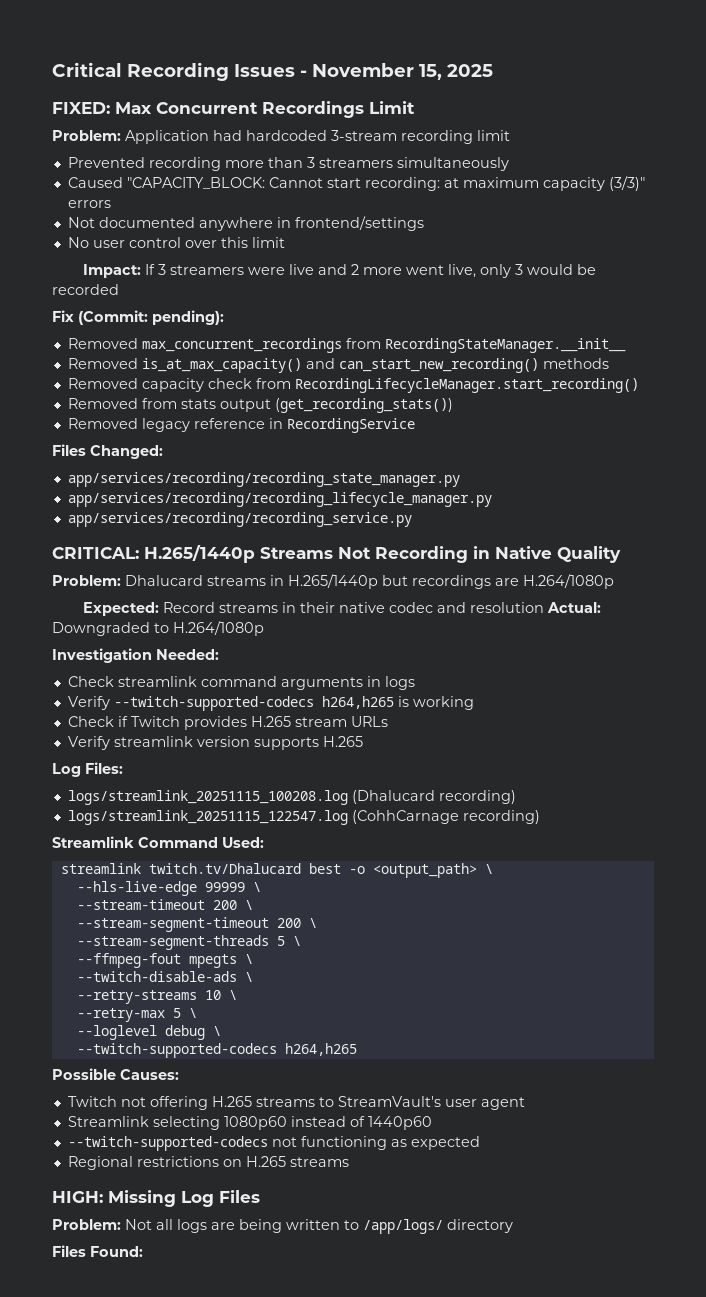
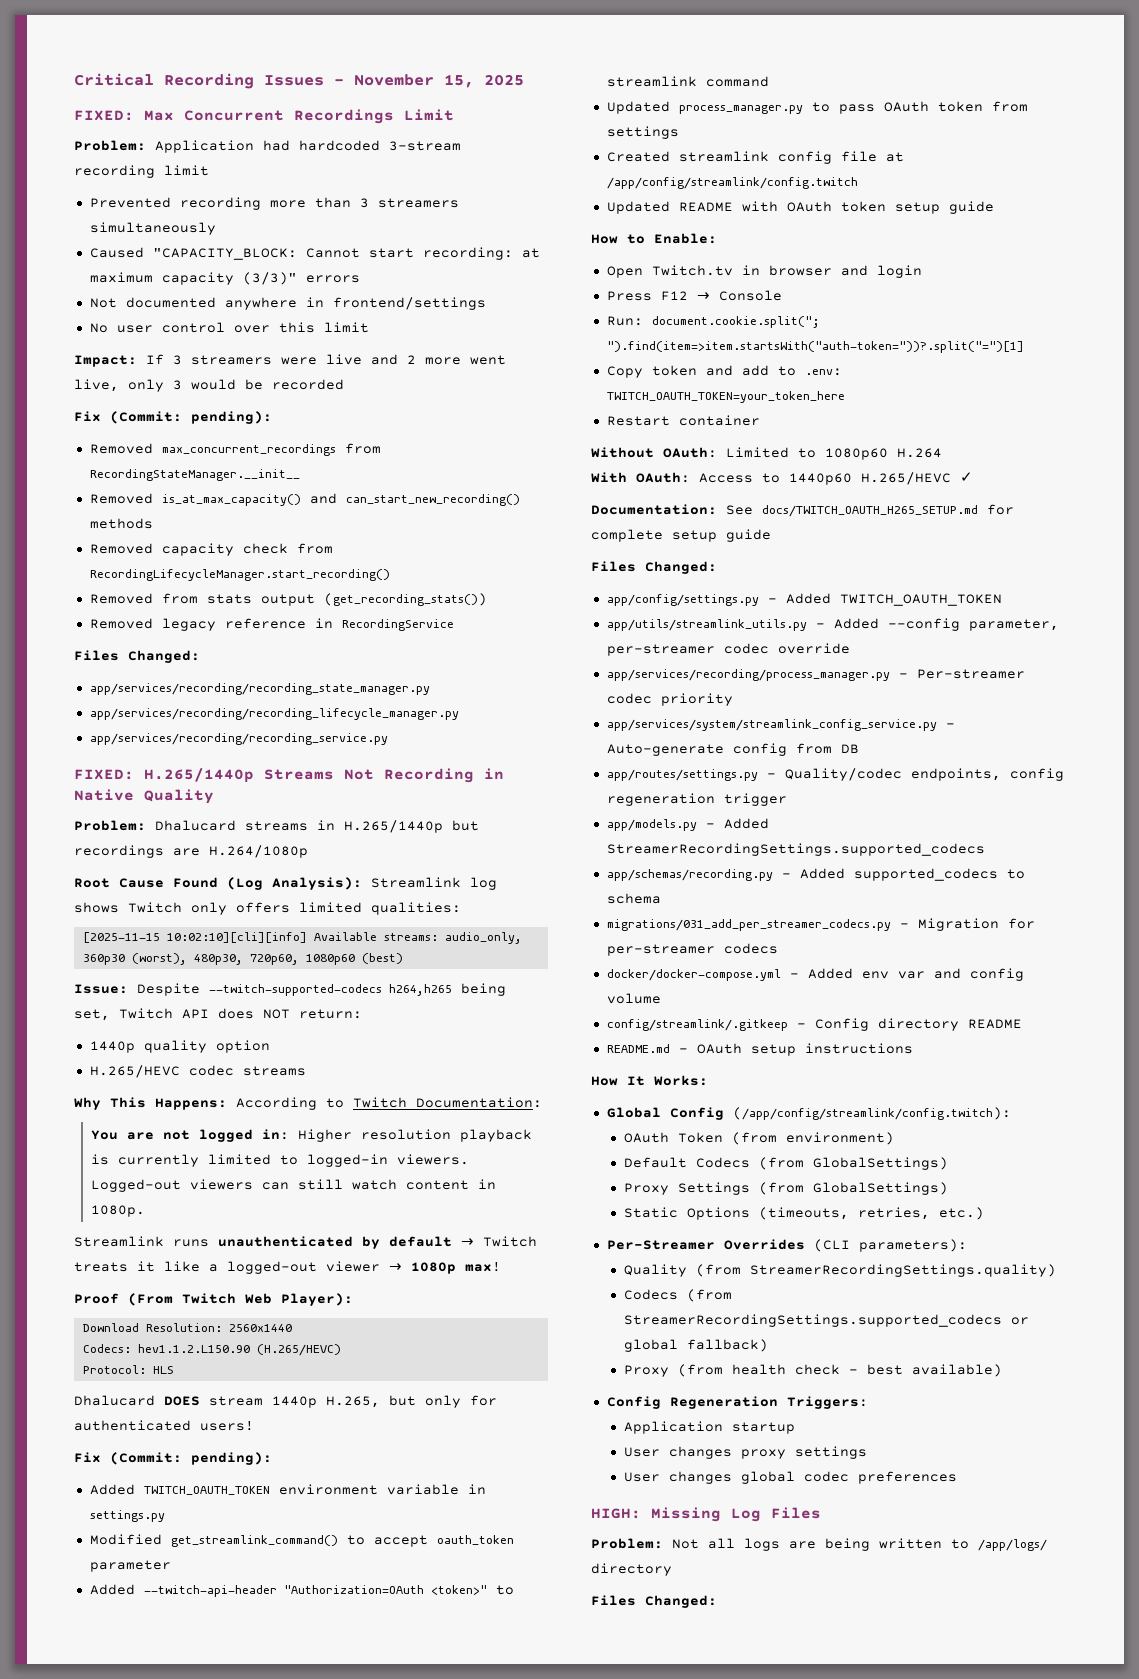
[52,547,139,559] CRITICAL: -> [74,769,134,780] FIXED:
[82,602,601,616] [52,621,264,636] [52,648,219,663] [67,676,415,690] [67,696,474,711] [67,716,388,730] [67,736,363,750] [52,762,123,777] [67,790,516,805] [67,810,540,825] [52,836,264,848] [60,863,493,878] [76,881,261,896] [76,899,253,910] [76,917,317,932] [76,935,301,950] [76,953,253,968] [76,971,253,982] [76,990,237,1004] [76,1008,197,1022] [76,1025,221,1040] [76,1043,357,1058] [52,1068,179,1080] [67,1096,525,1110] [67,1116,432,1130] [67,1136,480,1151] [67,1156,349,1170] Expected: Record streams in their native codec and resolution Actual: Downgraded to H.264/1080p // Investigation Needed: // Check streamlink command arguments in logs // Verify --twitch-supported-codecs h264,h265 is working // Check if Twitch provides H.265 stream URLs // Verify streamlink version supports H.265 // Log Files: // logs/streamlink_20251115_100208.log (Dhalucard recording) // logs/streamlink_20251115_122547.log (CohhCarnage recording) // Streamlink Command Used: // streamlink twitch.tv/Dhalucard best -o <output_path> \ // --hls-live-edge 99999 \ // --stream-timeout 200 \ // --stream-segment-timeout 200 \ // --stream-segment-threads 5 \ // --ffmpeg-fout mpegts \ // --twitch-disable-ads \ // --retry-streams 10 \ // --retry-max 5 \ // --loglevel debug \ // --twitch-supported-codecs h264,h265 // Possible Causes: // Twitch not offering H.265 streams to StreamVault's user agent // Streamlink selecting 1080p60 instead of 1440p60 // --twitch-supported-codecs not functioning as expected // Regional restrictions on H.265 streams -> [74,877,497,890] [74,902,461,915] [82,932,522,944] [82,953,403,965] [74,983,506,996] [74,1008,362,1021] [89,1040,270,1053] [89,1065,306,1078] [74,1097,542,1110] [90,1129,532,1142] [90,1154,469,1167] [90,1179,496,1192] [90,1205,145,1217] [74,1236,537,1249] [74,1261,501,1274] [74,1293,353,1306] [82,1323,292,1332] [82,1344,341,1356] [82,1365,174,1374] [74,1395,497,1408] [74,1420,254,1431] [74,1452,272,1465] [89,1484,486,1495] [89,1510,165,1522] [89,1534,514,1547] [89,1560,171,1572] [89,1584,514,1597] [606,76,769,87] [606,101,1028,114] [606,126,679,139] [606,151,904,164] [606,177,858,189] [606,201,994,214] [591,233,717,244] [606,265,922,278] [606,290,782,301] [606,316,820,328] [606,341,1024,353] [606,365,842,378] [606,391,845,403] [606,415,760,426] [591,447,942,460] [591,472,973,485] [591,504,1014,517] [591,529,771,542] [591,561,717,574] [606,593,1002,606] [606,618,1059,631] [606,643,850,656] [606,669,1025,681] [606,693,733,706] [606,719,955,731] [606,743,859,756] [606,768,1064,781] [606,793,787,806] [606,818,769,831] [606,843,985,856] [606,868,1025,881] [606,893,661,904] [606,918,1035,931] [606,943,778,956] [606,968,1024,981] [606,993,661,1004] [606,1018,1022,1031] [606,1043,913,1056] [591,1075,708,1086] [606,1107,1011,1120] [623,1132,894,1145] [623,1157,948,1170] [623,1182,948,1195] [623,1207,984,1220] [606,1239,967,1252] [623,1264,1056,1277] [623,1289,732,1302] [623,1314,1029,1327] [623,1339,768,1352] [623,1364,1002,1377] [606,1396,868,1409] [623,1421,795,1434] [623,1446,867,1459] [623,1471,957,1484] Root Cause Found (Log Analysis): Streamlink log shows Twitch only offers limited qualities: // [2025-11-15 10:02:10][cli][info] Available streams: audio_only, 360p30 (worst), 480p30, 720p60, 1080p60 (best) // Issue: Despite --twitch-supported-codecs h264,h265 being set, Twitch API does NOT return: // 1440p quality option // H.265/HEVC codec streams // Why This Happens: According to Twitch Documentation: // You are not logged in: Higher resolution playback is currently limited to logged-in viewers. Logged-out viewers can still watch content in 1080p. // Streamlink runs unauthenticated by default → Twitch treats it like a logged-out viewer → 1080p max! // Proof (From Twitch Web Player): // Download Resolution: 2560x1440 // Codecs: hev1.1.2.L150.90 (H.265/HEVC) // Protocol: HLS // Dhalucard DOES stream 1440p H.265, but only for authenticated users! // Fix (Commit: pending): // Added TWITCH_OAUTH_TOKEN environment variable in settings.py // Modified get_streamlink_command() to accept oauth_token parameter // Added --twitch-api-header "Authorization=OAuth <token>" to streamlink command // Updated process_manager.py to pass OAuth token from settings // Created streamlink config file at /app/config/streamlink/config.twitch // Updated README with OAuth token setup guide // How to Enable: // Open Twitch.tv in browser and login // Press F12 → Console // Run: document.cookie.split("; ").find(item=>item.startsWith("auth-token="))?.split("=")[1] // Copy token and add to .env: TWITCH_OAUTH_TOKEN=your_token_here // Restart container // Without OAuth: Limited to 1080p60 H.264 // With OAuth: Access to 1440p60 H.265/HEVC ✓ // Documentation: See docs/TWITCH_OAUTH_H265_SETUP.md for complete setup guide // Files Changed: // app/config/settings.py - Added TWITCH_OAUTH_TOKEN // app/utils/streamlink_utils.py - Added --config parameter, per-streamer codec override // app/services/recording/process_manager.py - Per-streamer codec priority // app/services/system/streamlink_config_service.py - Auto-generate config from DB // app/routes/settings.py - Quality/codec endpoints, config regeneration trigger // app/models.py - Added StreamerRecordingSettings.supported_codecs // app/schemas/recording.py - Added supported_codecs to schema // migrations/031_add_per_streamer_codecs.py - Migration for per-streamer codecs // docker/docker-compose.yml - Added env var and config volume // config/streamlink/.gitkeep - Config directory README // README.md - OAuth setup instructions // How It Works: // Global Config (/app/config/streamlink/config.twitch): // OAuth Token (from environment) // Default Codecs (from GlobalSettings) // Proxy Settings (from GlobalSettings) // Static Options (timeouts, retries, etc.) // Per-Streamer Overrides (CLI parameters): // Quality (from StreamerRecordingSettings.quality) // Codecs (from StreamerRecordingSettings.supported_codecs or global fallback) // Proxy (from health check - best available) // Config Regeneration Triggers: // Application startup // User changes proxy settings // User changes global codec preferences
[90,1246,143,1257] Found: -> [645,1595,717,1608] Changed:

